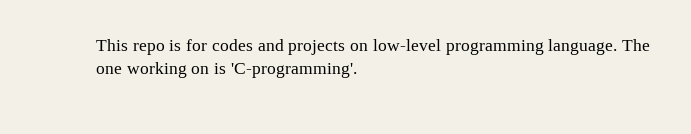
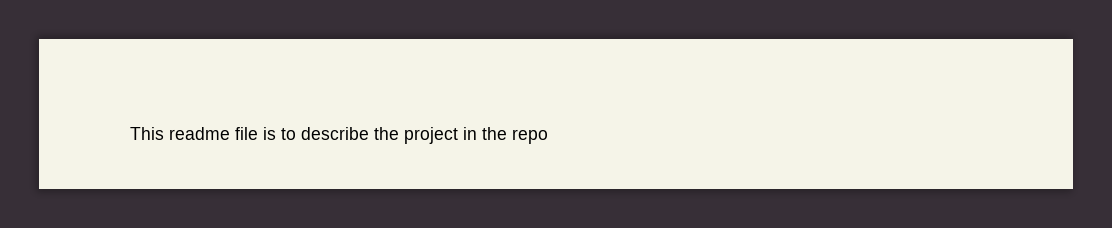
[132,39,650,55] [96,62,357,78] repo is for codes and projects on low-level programming language. The one working on is 'C-programming'. -> [169,127,548,144] readme file is to describe the project in the repo

